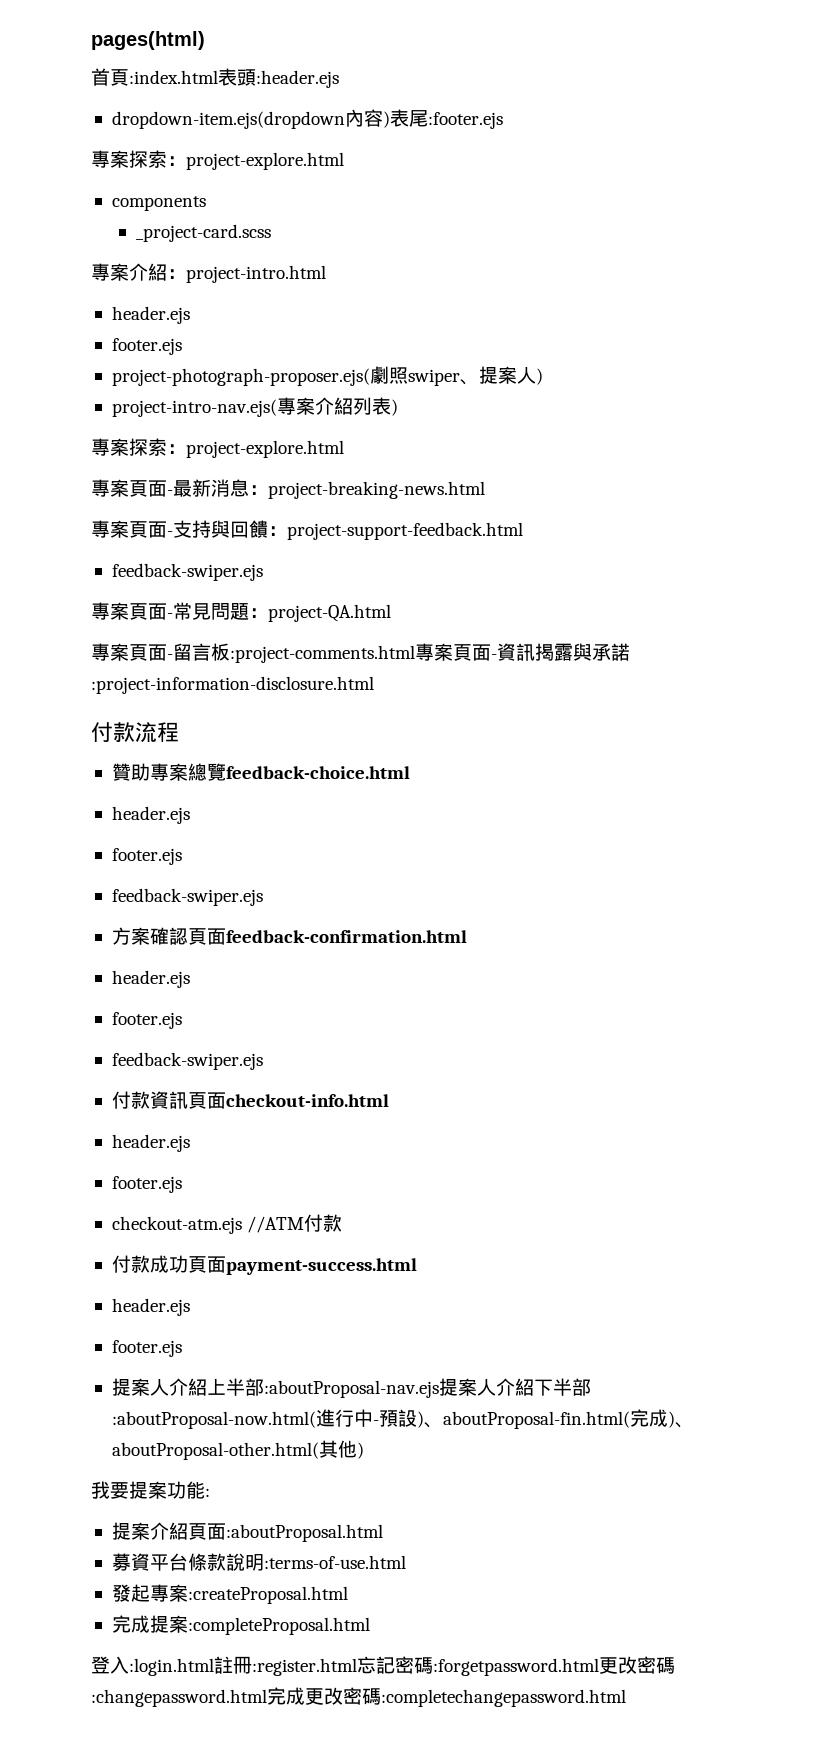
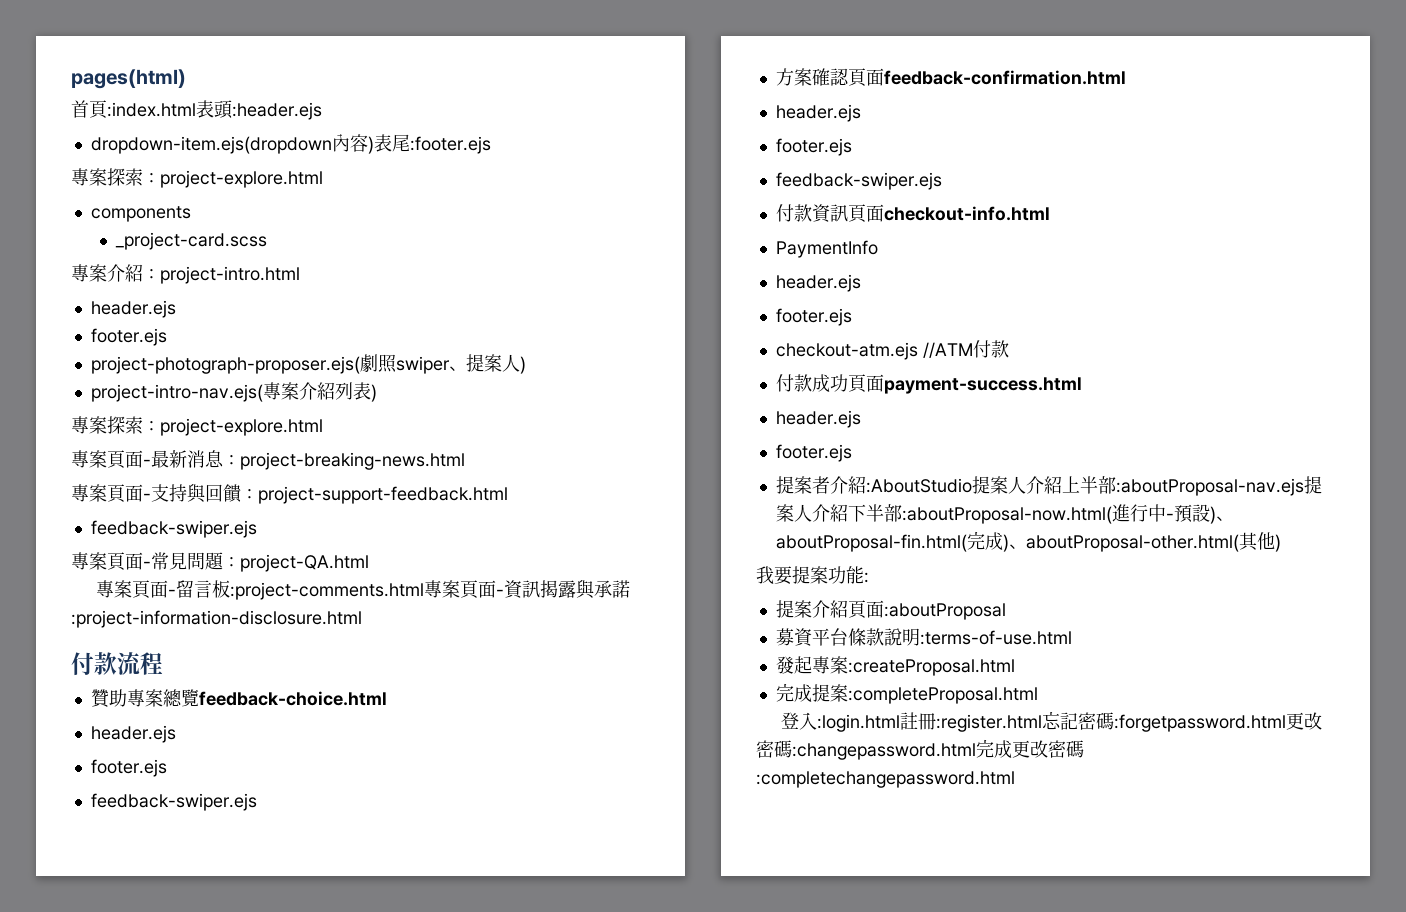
(389, 1100) none -> [775,240,878,258] // PaymentInfo
(150, 1387) none -> [811,476,1008,494] 者介紹:AboutStudio提案
[225,1524,383,1542] :aboutProposal.html -> [883,603,1006,620] :aboutProposal

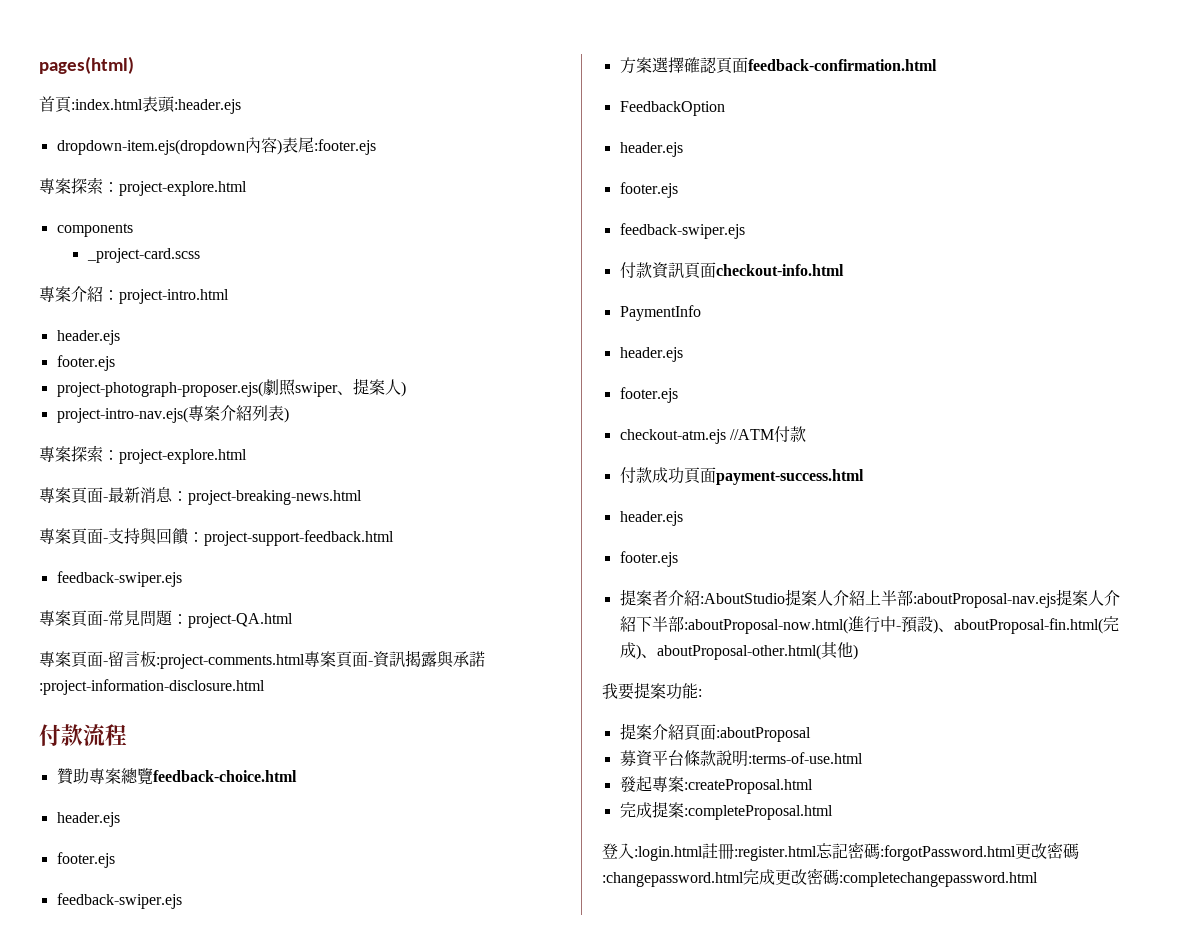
(812, 77) none -> [651,57,684,73] 選擇
(1126, 77) none -> [619,101,725,116] // FeedbackOption
[1114,714,1287,732] :forgetpassword.html -> [880,845,1016,861] :forgotPassword.html

